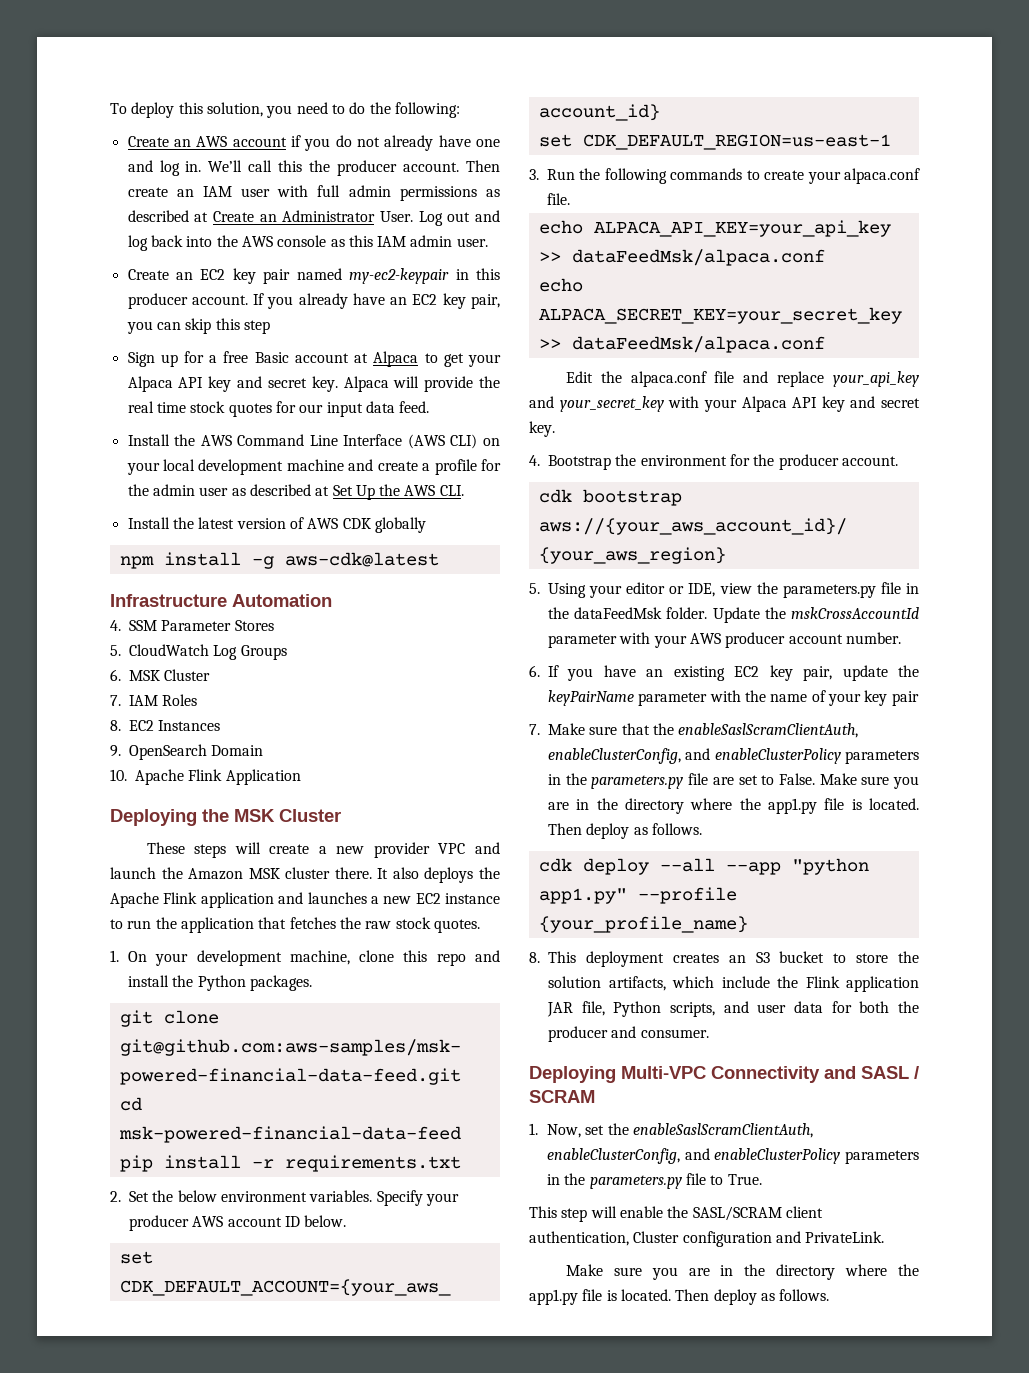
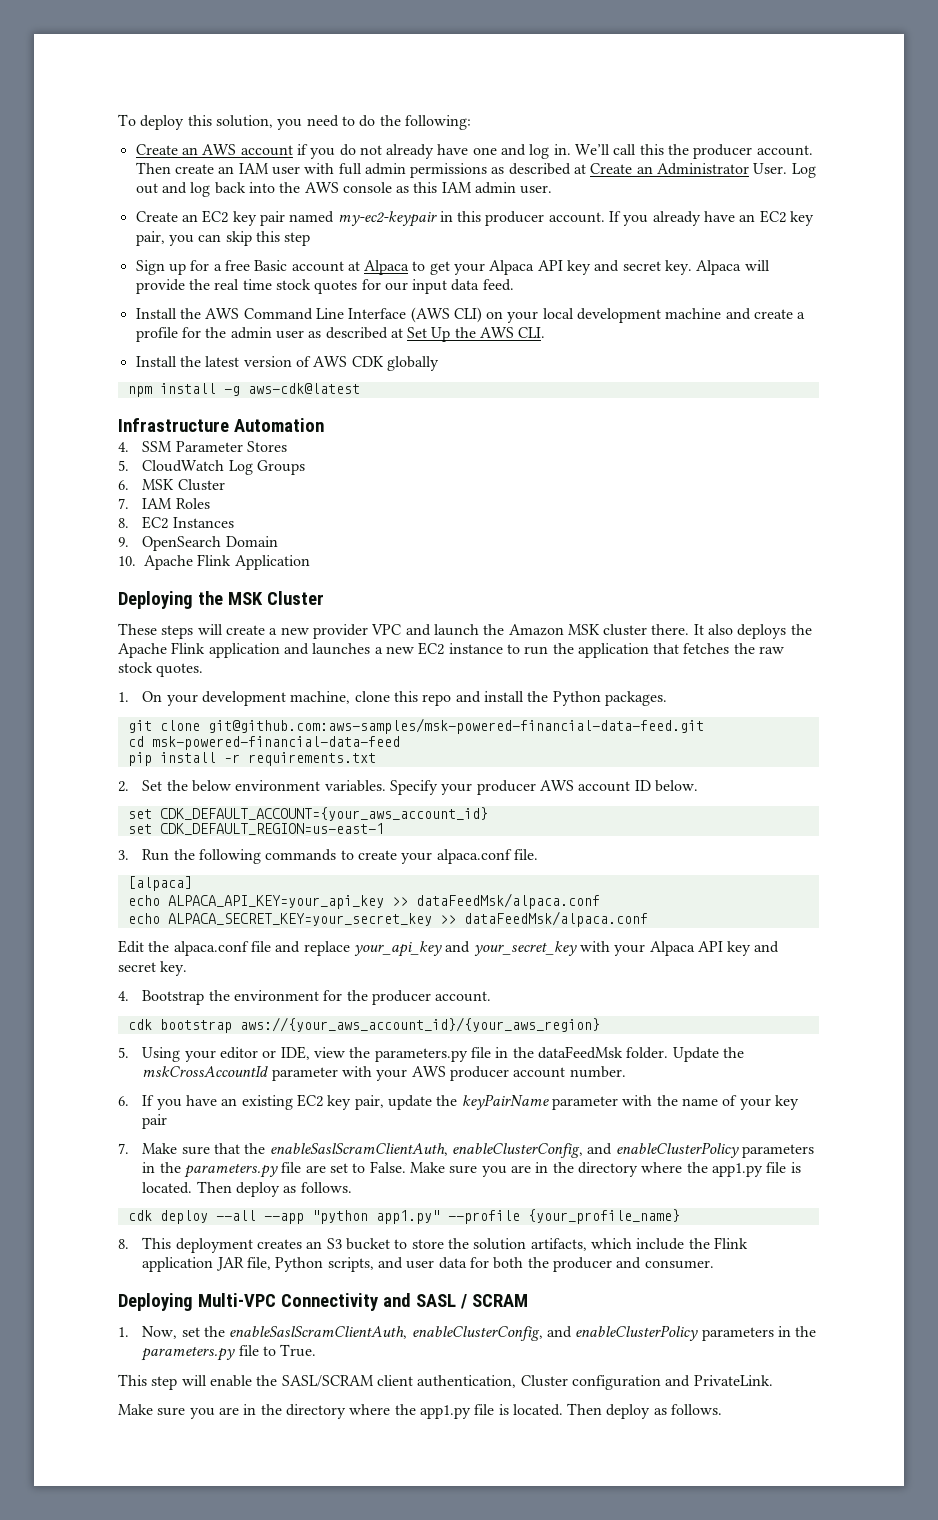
(571, 199) none -> [127,876,192,891] // [alpaca]

